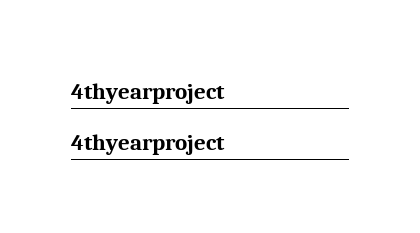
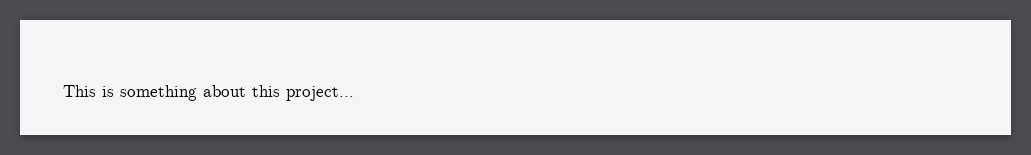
[71,83,225,104] [71,134,225,155] 4thyearproject // 4thyearproject -> [63,85,354,101] This is something about this project...

